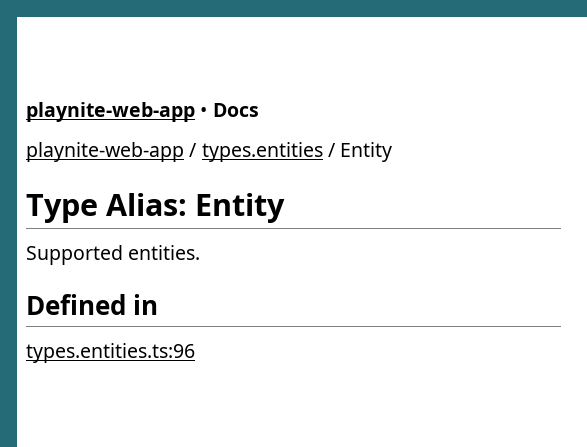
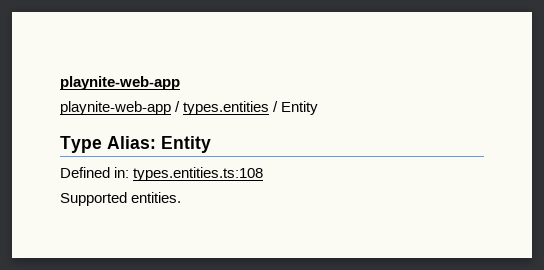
[26,102,259,122] playnite-web-app • Docs -> [60,76,180,90] playnite-web-app
(286, 208) none -> [60,167,264,181] // Defined in: types.entities.ts:108
[26,294,159,315] [26,343,195,363] // Defined in // types.entities.ts:96 -> (182, 197) none

